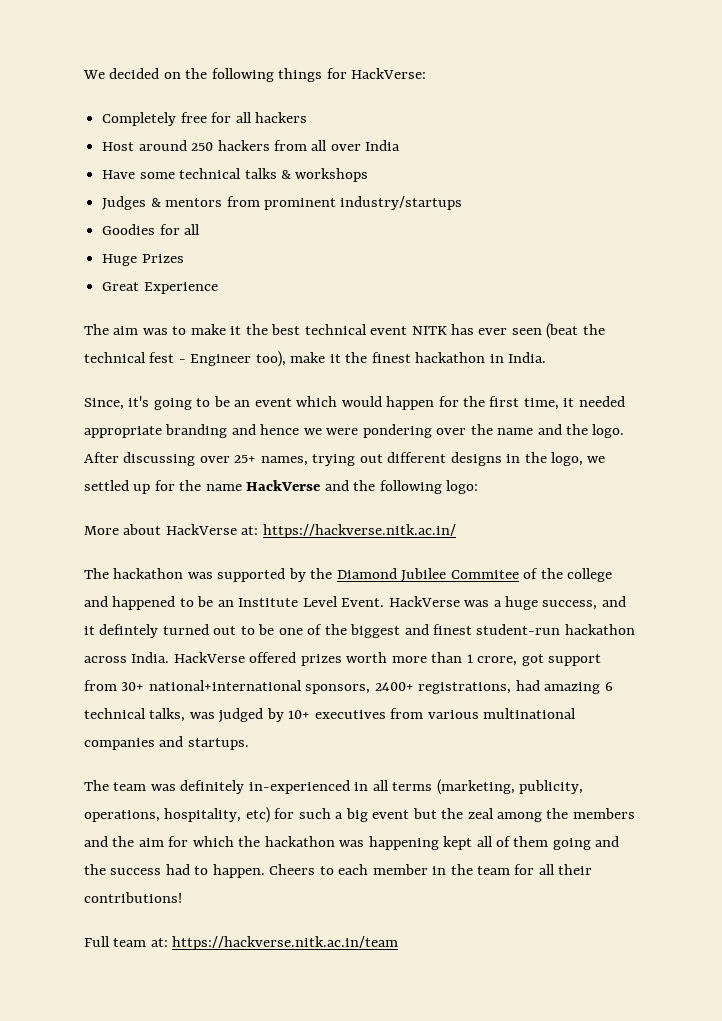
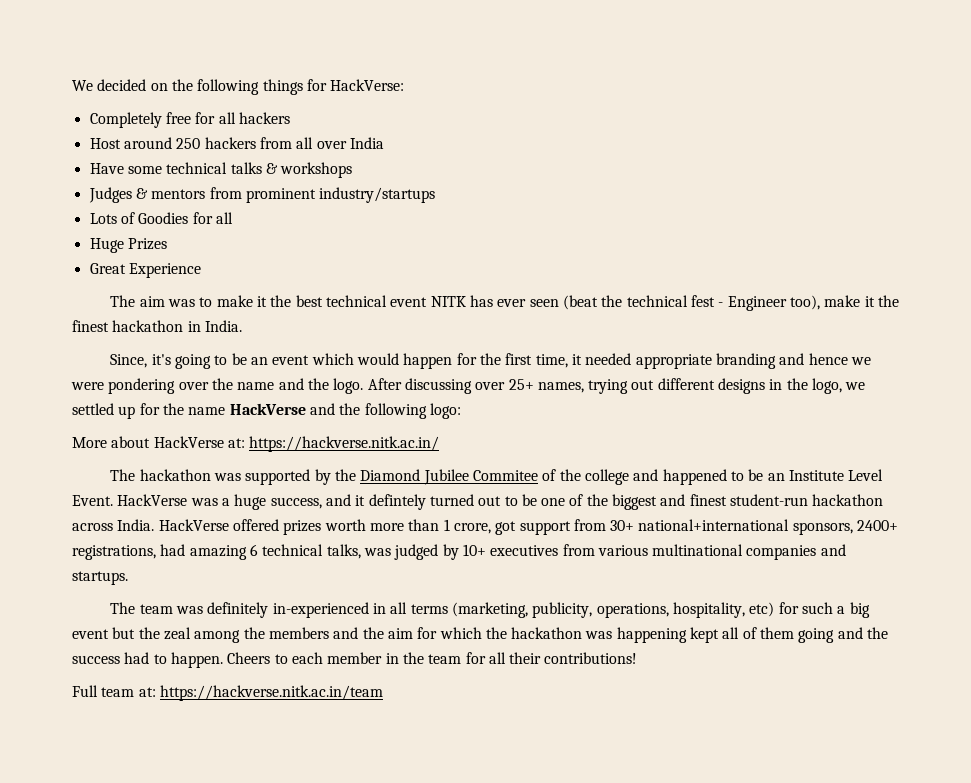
(463, 203) none -> [89,212,135,224] Lots of

